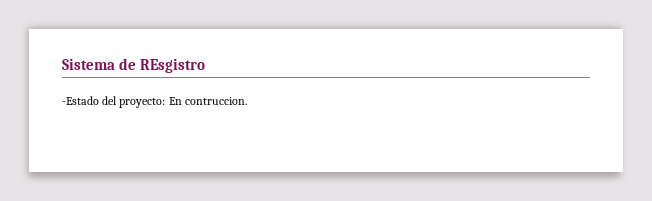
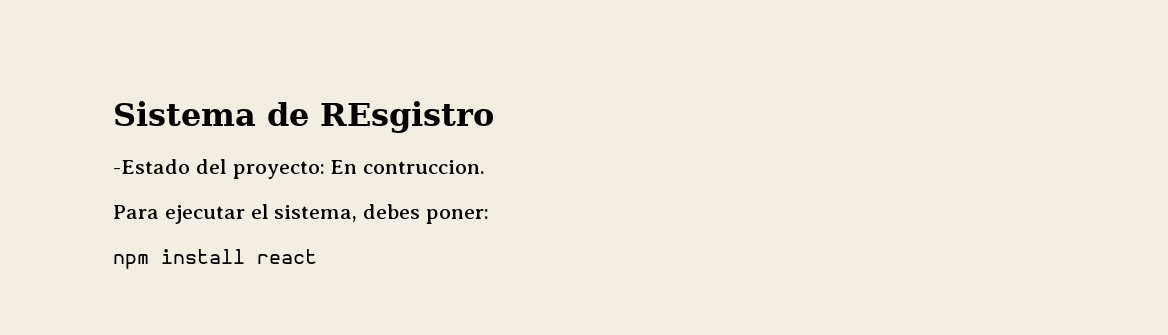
(247, 101) none -> [113,204,490,224] [113,249,317,269] // Para ejecutar el sistema, debes poner: // npm install react

